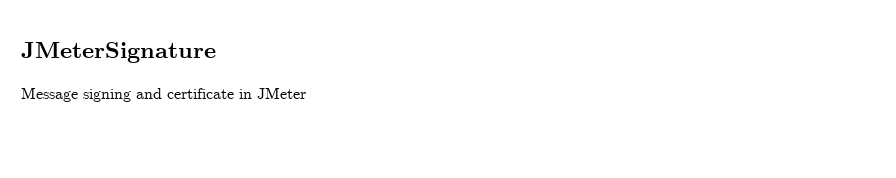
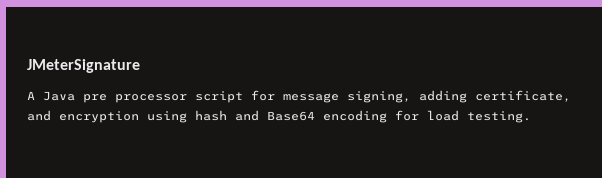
[21,87,306,102] Message signing and certificate in JMeter -> [27,90,571,103] [27,110,531,123] A Java pre processor script for message signing, adding certificate, and encryption using hash and Base64 encoding for load testing.

